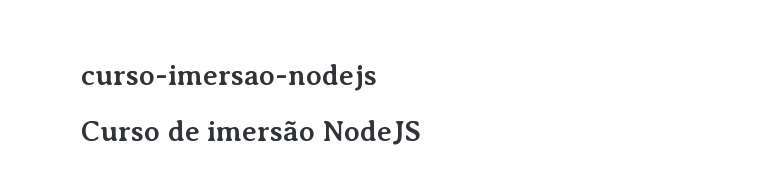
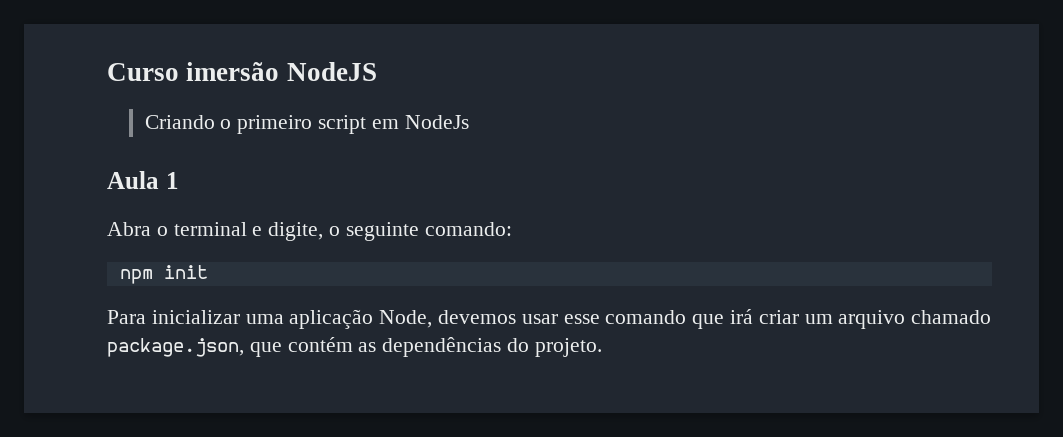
[81,64,377,91] [81,120,200,141] curso-imersao-nodejs // Curso de -> [107,63,179,81] Curso
(422, 132) none -> [144,115,469,134] [107,171,179,189] [107,222,512,241] [119,265,208,284] [107,309,992,329] [107,337,602,357] // Criando o primeiro script em NodeJs // Aula 1 // Abra o terminal e digite, o seguinte comando: // npm init // Para inicializar uma aplicação Node, devemos usar esse comando que irá criar um arquivo chamado package.json, que contém as dependências do projeto.

